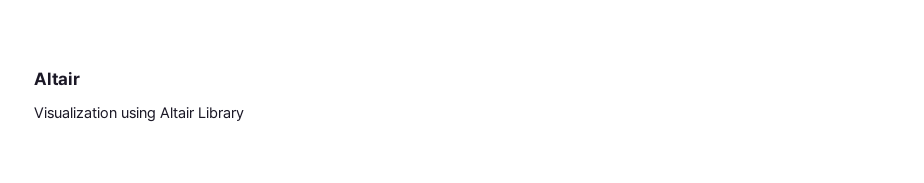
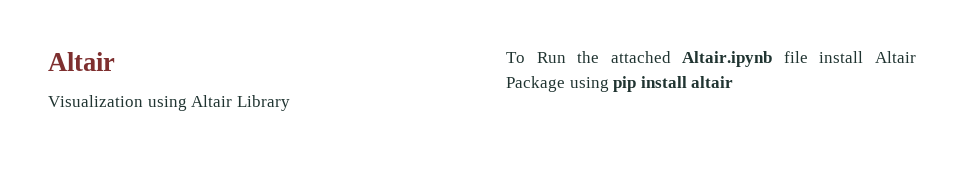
(245, 114) none -> [506,51,916,67] [506,76,734,92] // To Run the attached Altair.ipynb file install Altair Package using pip install altair

